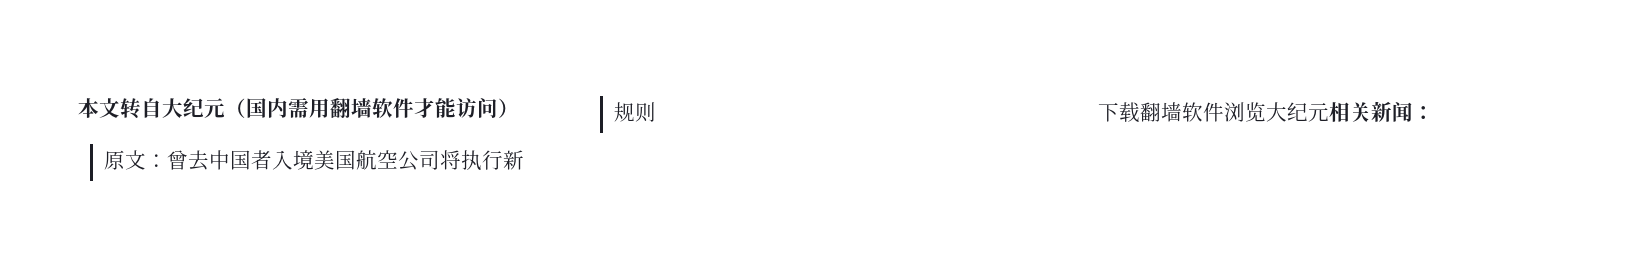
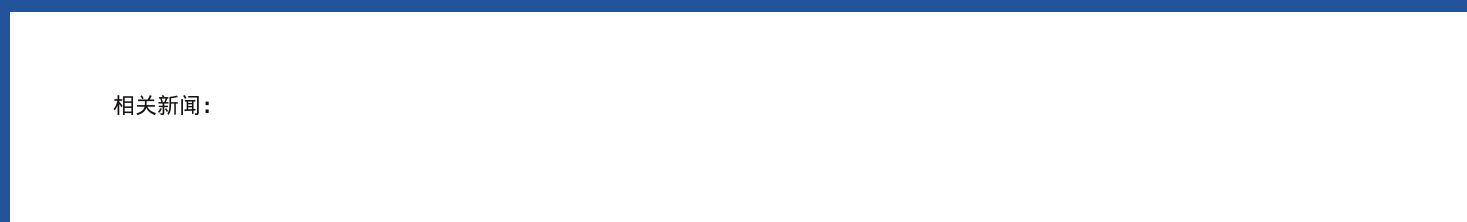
[78,97,519,119] [104,150,525,171] [614,102,657,122] [1098,102,1329,123] 本文转自大纪元（国内需用翻墙软件才能访问） // 原文：曾去中国者入境美国航空公司将执行新规则 // 下载翻墙软件浏览大纪元 -> (113, 105) none

